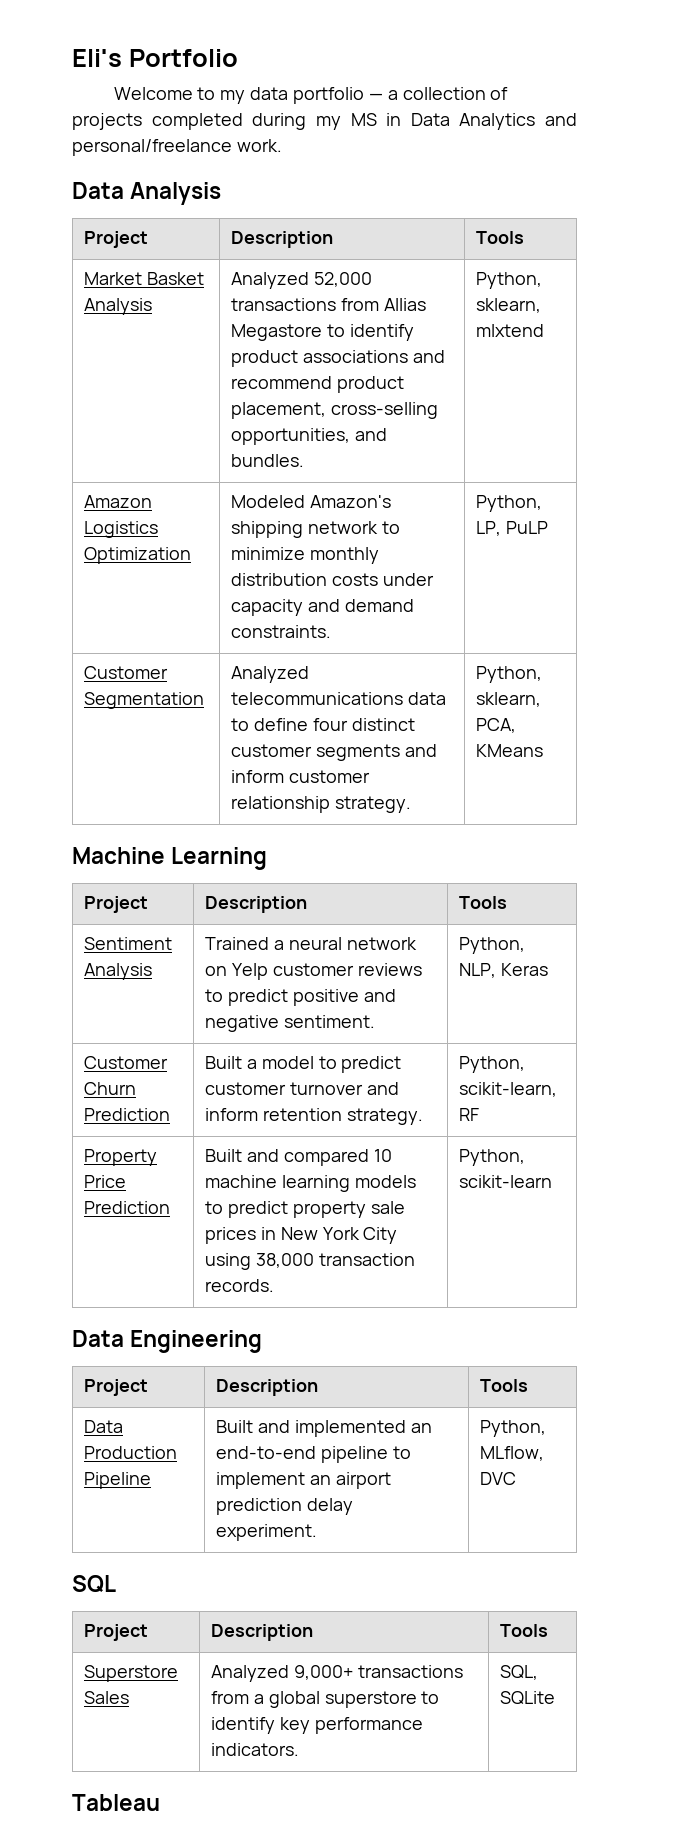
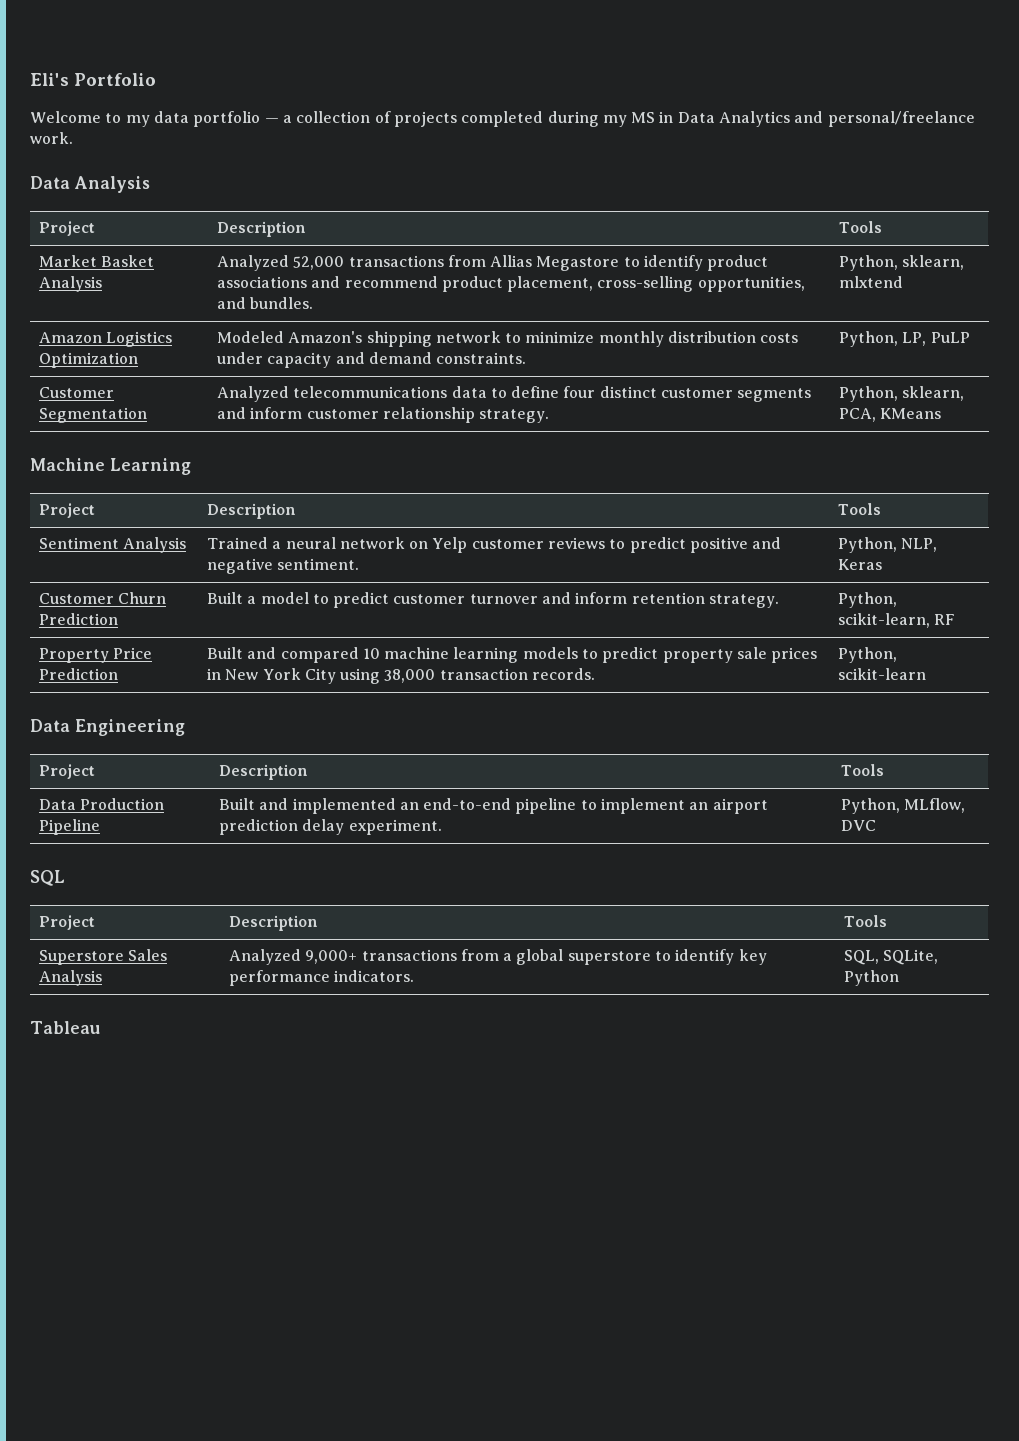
(130, 1697) none -> [38,970,102,986] Analysis
[500,1691,556,1705] SQLite -> [883,949,939,965] [843,970,899,986] SQLite, Python

